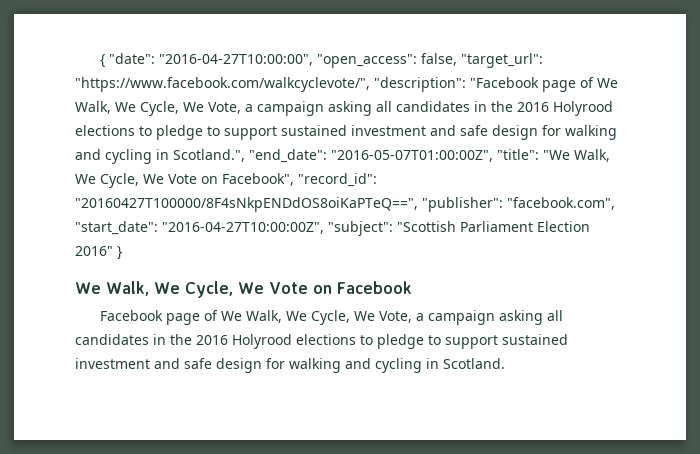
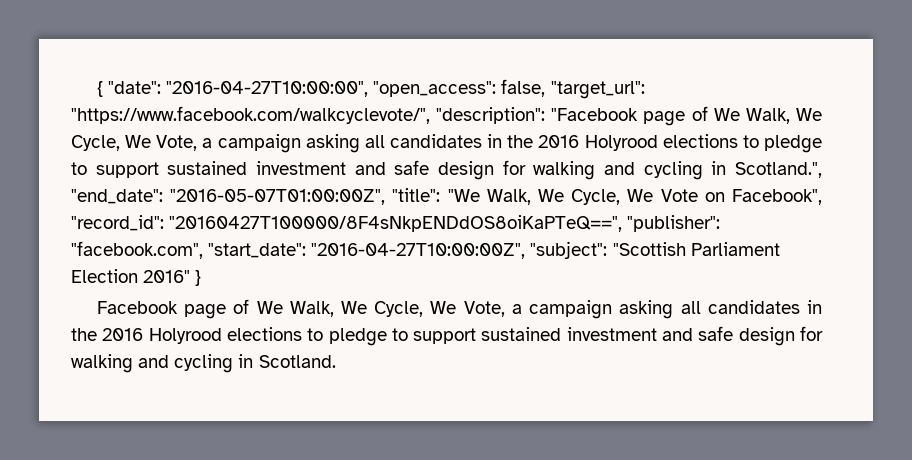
[75,281,412,298] // We Walk, We Cycle, We Vote on Facebook -> (202, 278) none

